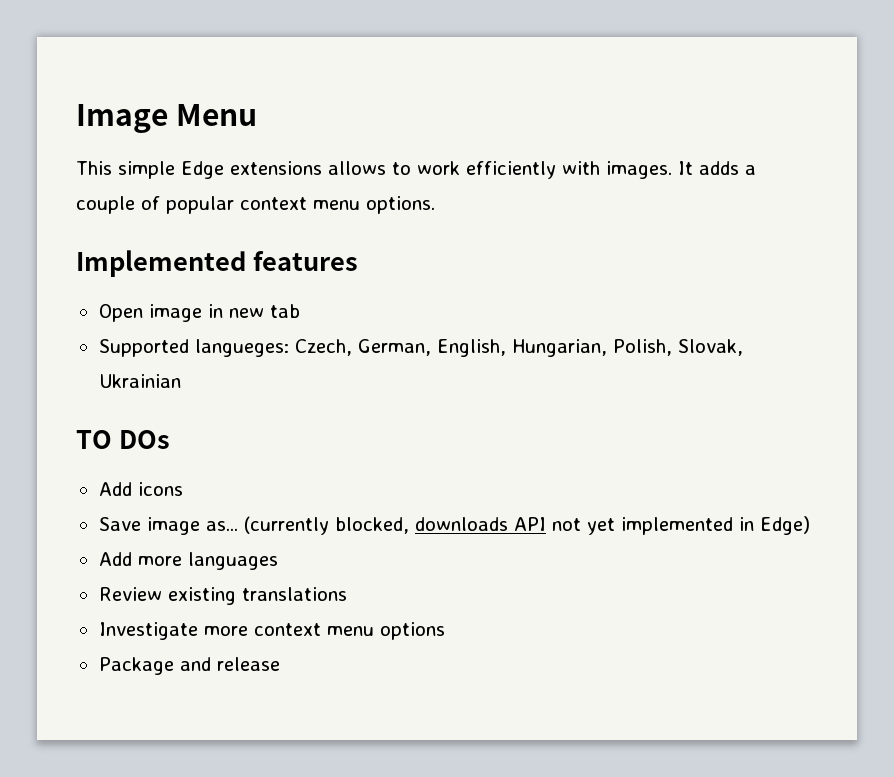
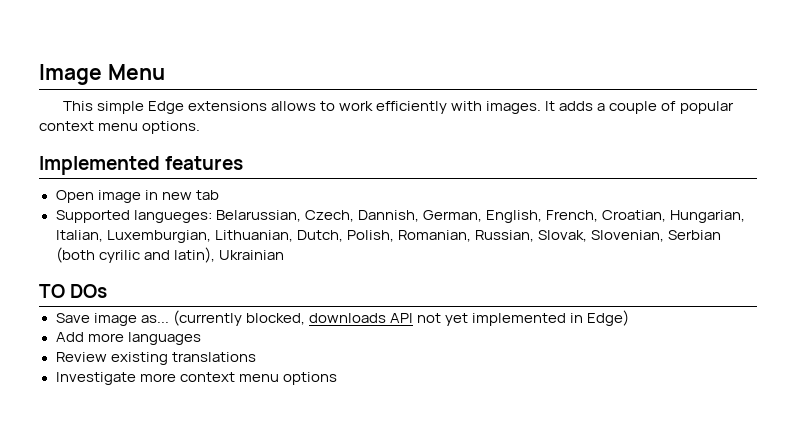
[294,339,743,357] Czech, German, English, Hungarian, Polish, Slovak, -> [215,210,745,223] [55,230,721,243] [55,247,215,263] Belarussian, Czech, Dannish, German, English, French, Croatian, Hungarian, Italian, Luxemburgian, Lithuanian, Dutch, Polish, Romanian, Russian, Slovak, Slovenian, Serbian (both cyrilic and latin),
[98,482,183,496] // Add icons -> (108, 291) none
[98,657,280,675] // Package and release -> (337, 378) none

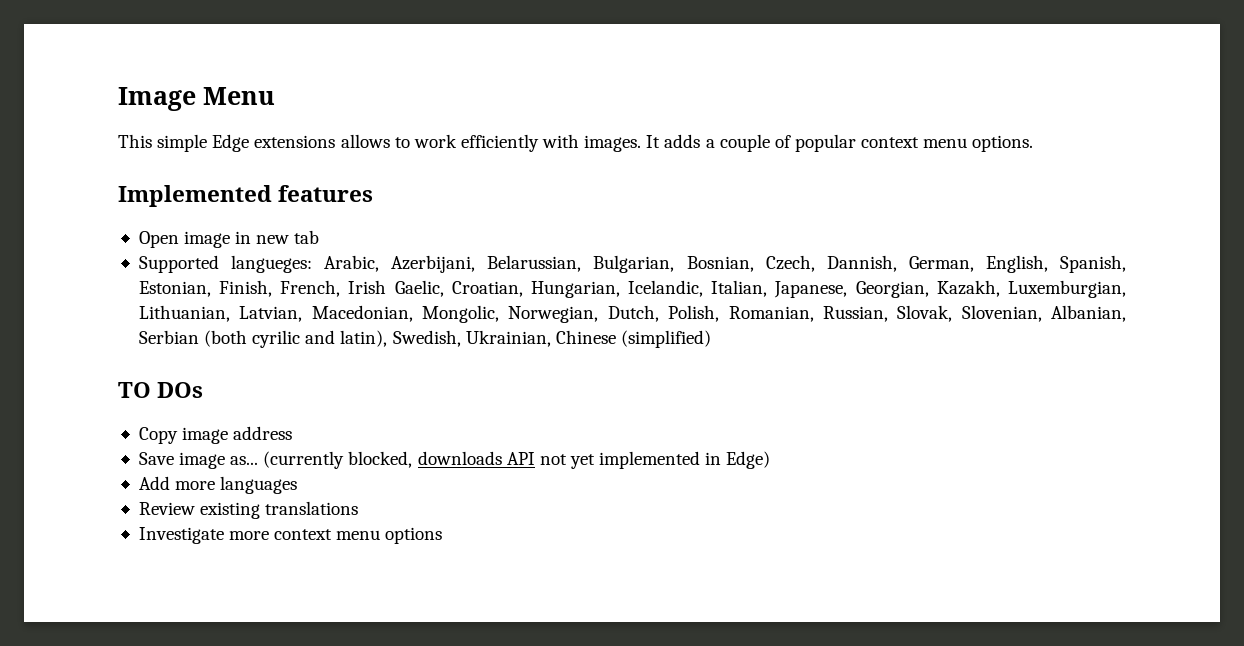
[215,210,745,223] [55,230,293,243] Belarussian, Czech, Dannish, German, English, French, Croatian, Hungarian, Italian, Luxemburgian, Lithuanian, -> [324,255,1127,273] [138,280,1126,298] [138,305,599,323] Arabic, Azerbijani, Belarussian, Bulgarian, Bosnian, Czech, Dannish, German, English, Spanish, Estonian, Finish, French, Irish Gaelic, Croatian, Hungarian, Icelandic, Italian, Japanese, Georgian, Kazakh, Luxemburgian, Lithuanian, Latvian, Macedonian, Mongolic, Norwegian,
(664, 236) none -> [1051,305,1126,322] Albanian,
[218,250,284,260] Ukrainian -> [392,330,711,348] Swedish, Ukrainian, Chinese (simplified)
(108, 291) none -> [138,426,293,444] // Copy image address

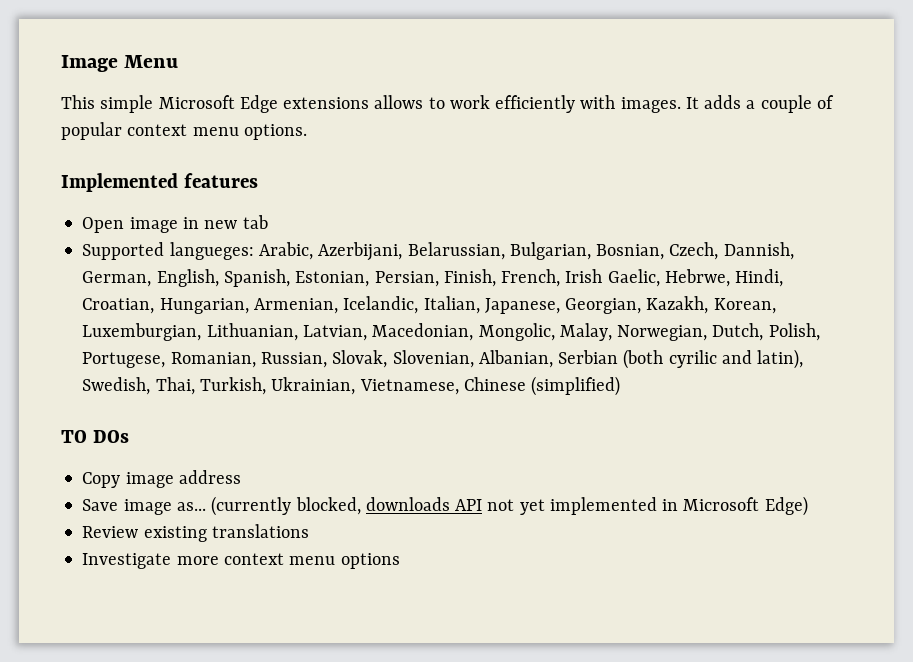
(208, 143) none -> [158,95,235,109] Microsoft
(211, 289) none -> [374,271,439,287] Persian,
(444, 288) none -> [664,269,784,287] Hebrwe, Hindi,
(620, 289) none -> [253,298,338,314] Armenian,
(1000, 288) none -> [713,298,776,314] Korean,
(500, 314) none -> [559,323,612,341] Malay,
(720, 313) none -> [82,352,166,368] Portugese,
[465,330,551,347] Ukrainian, -> [155,377,459,395] Thai, Turkish, Ukrainian, Vietnamese,
(722, 458) none -> [683,497,760,511] Microsoft
[138,476,298,494] // Add more languages -> (808, 506) none

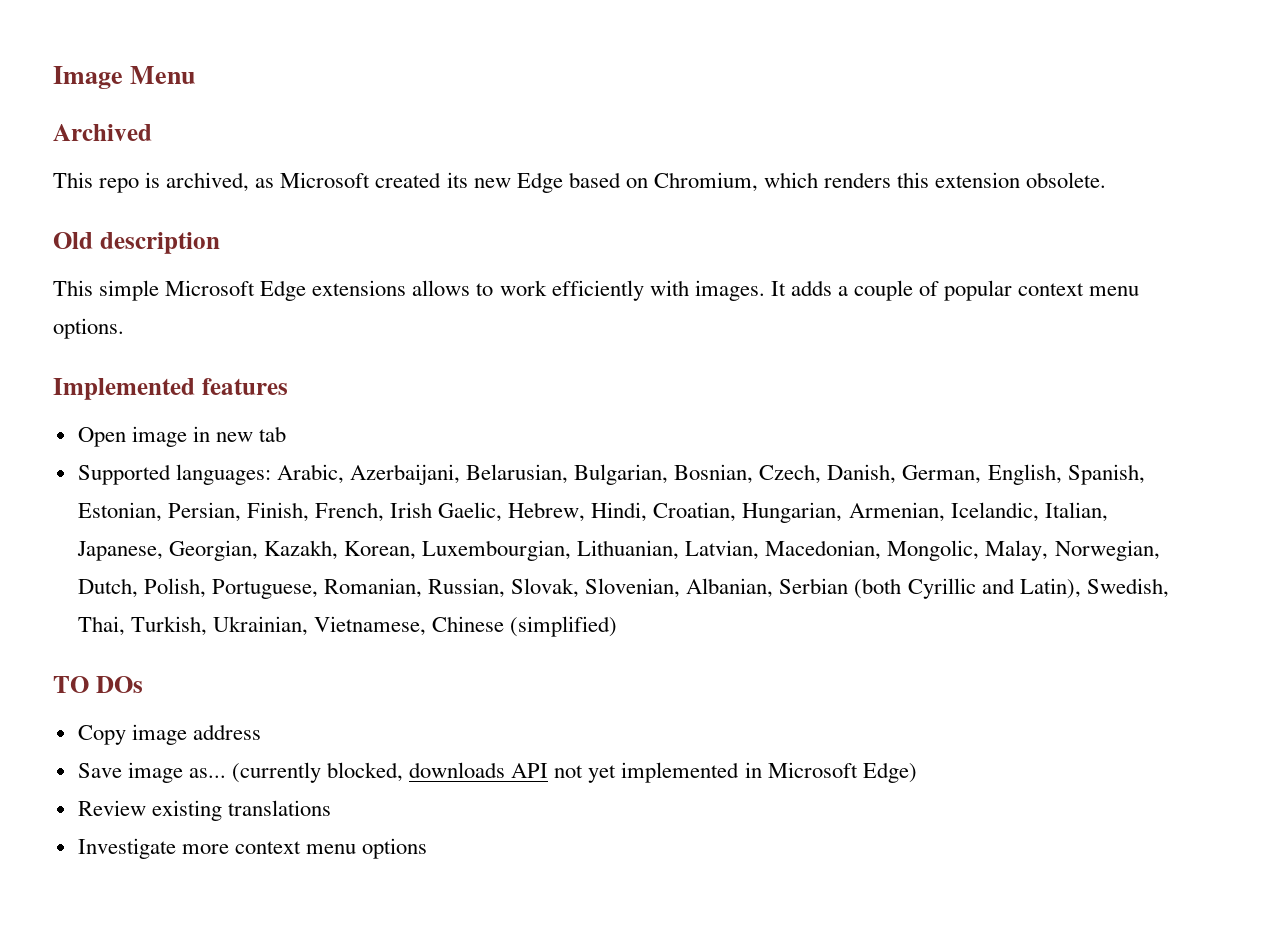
(179, 61) none -> [53,124,152,141] [53,172,1107,193] [53,232,220,254] // Archived // This repo is archived, as Microsoft created its new Edge based on Chromium, which renders this extension obsolete. // Old description
[169,242,505,261] langueges: Arabic, Azerbijani, Belarussian, -> [175,464,569,485] languages: Arabic, Azerbaijani, Belarusian,
[723,242,794,260] Dannish, -> [827,464,897,484] Danish,
[664,269,730,287] Hebrwe, -> [508,502,586,522] Hebrew,
[82,323,202,341] Luxemburgian, -> [422,540,572,561] Luxembourgian,
[82,352,166,368] Portugese, -> [211,579,318,599] Portuguese,
[668,349,804,369] cyrilic and latin), -> [907,578,1081,599] Cyrillic and Latin),

